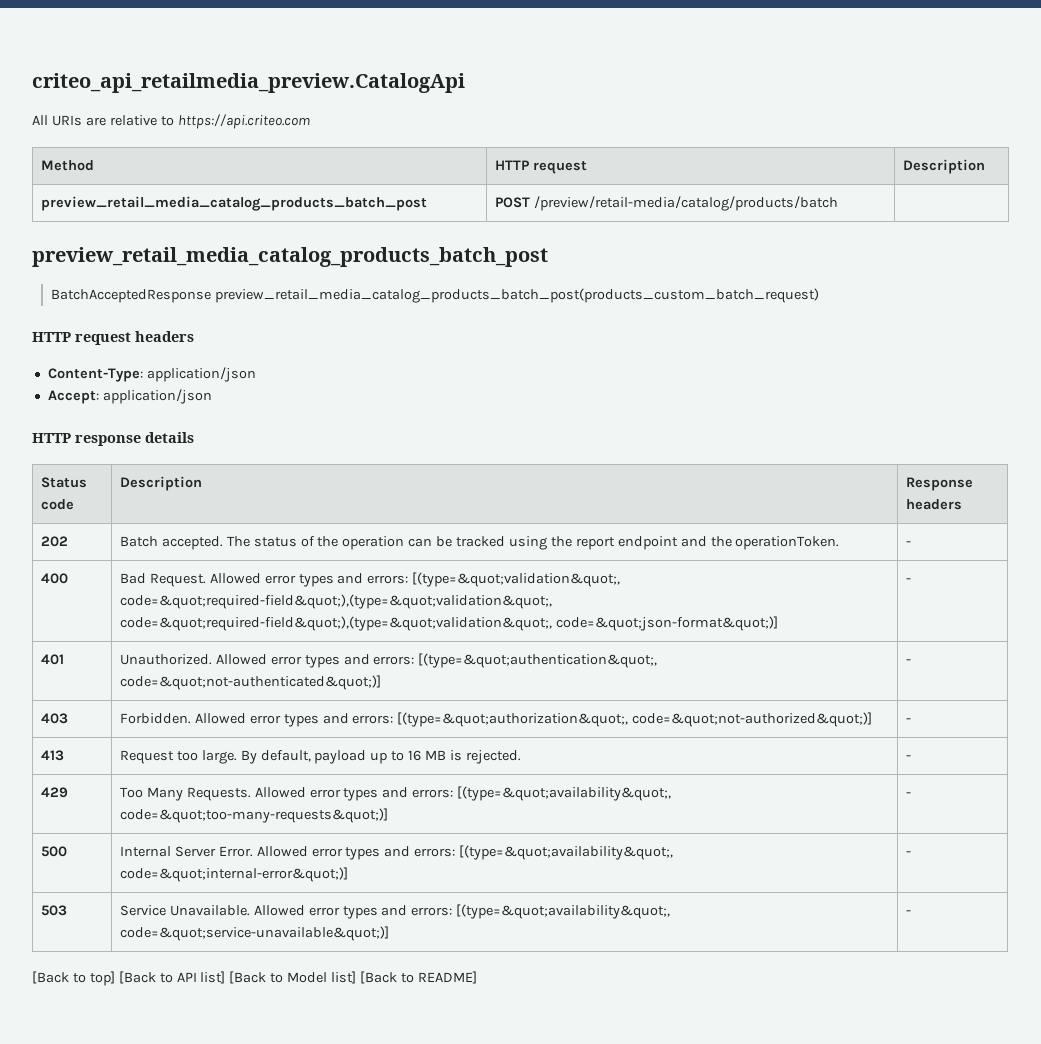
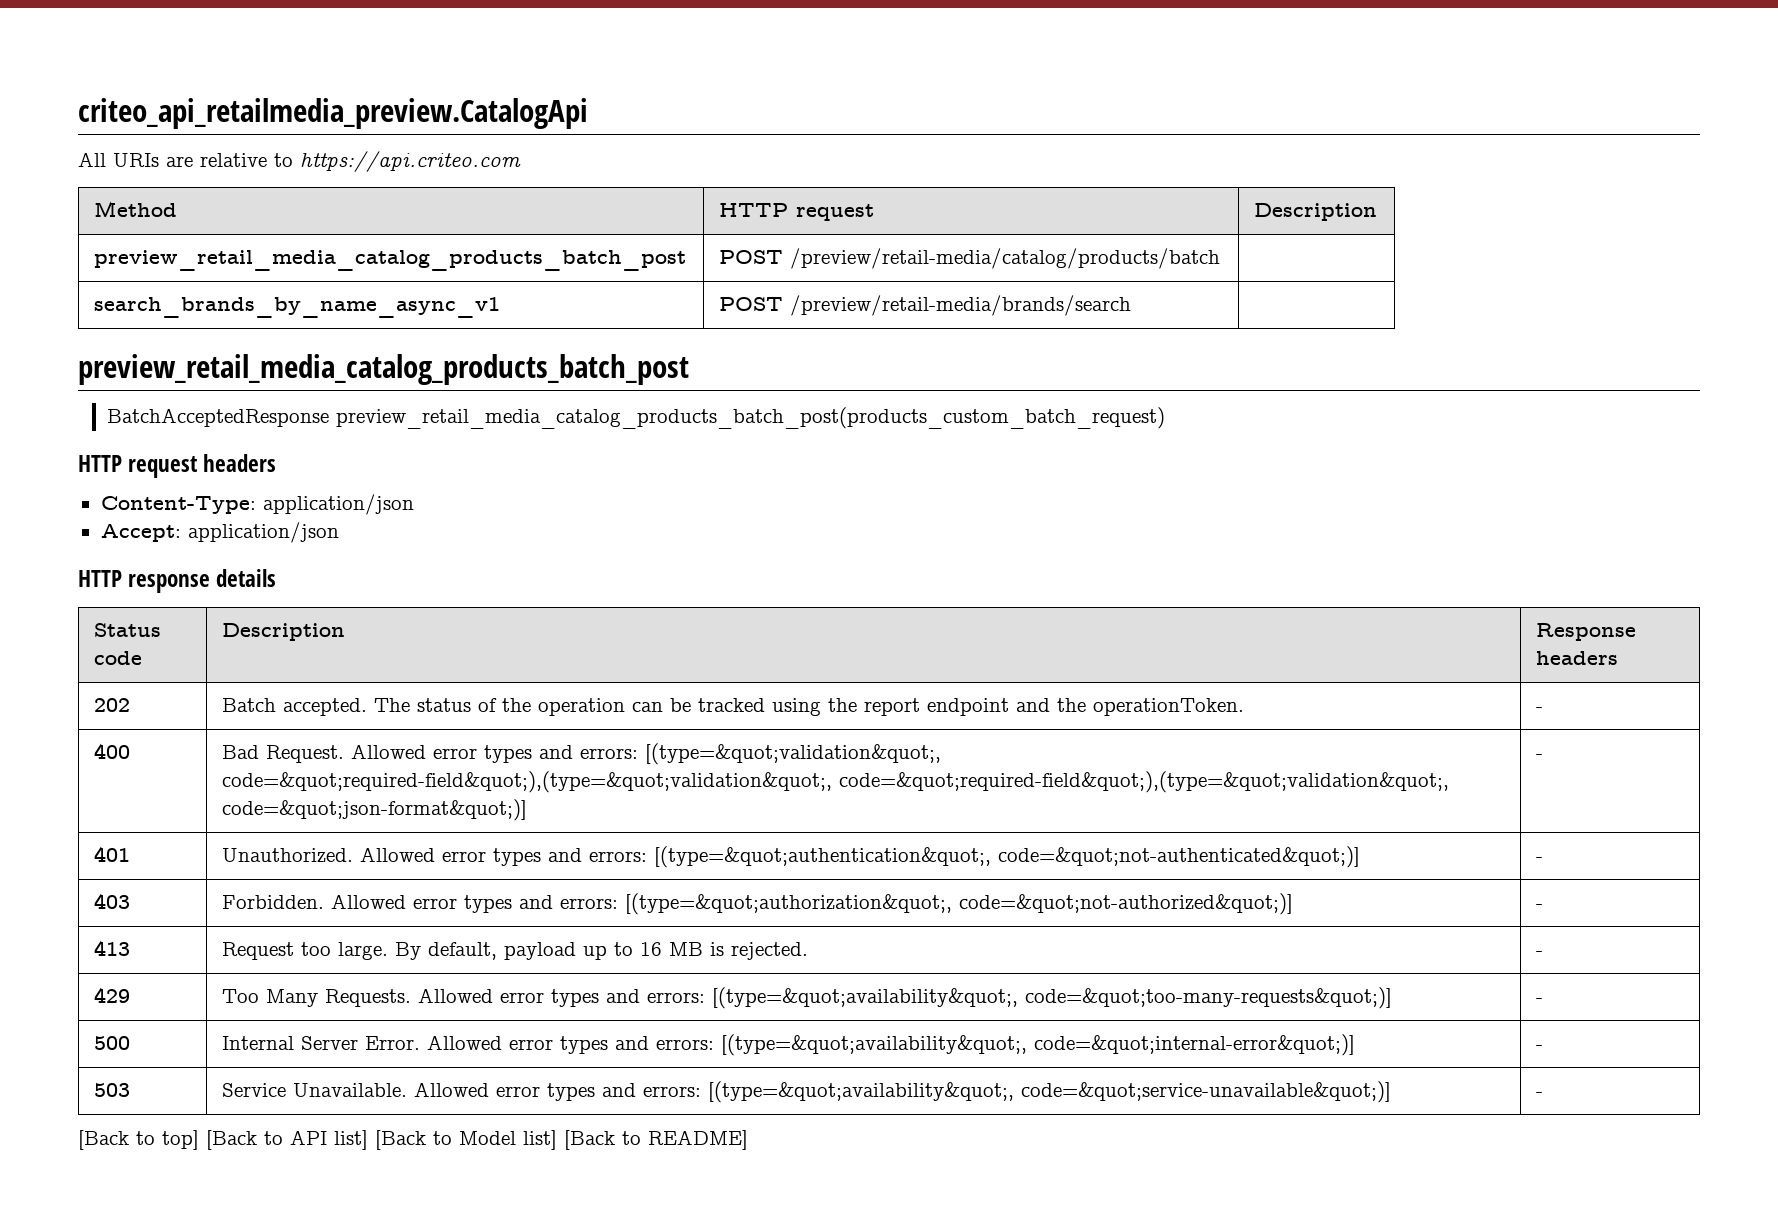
(838, 203) none -> [94,297,501,318] [719,295,1132,316] // search_brands_by_name_async_v1 | POST /preview/retail-media/brands/search |

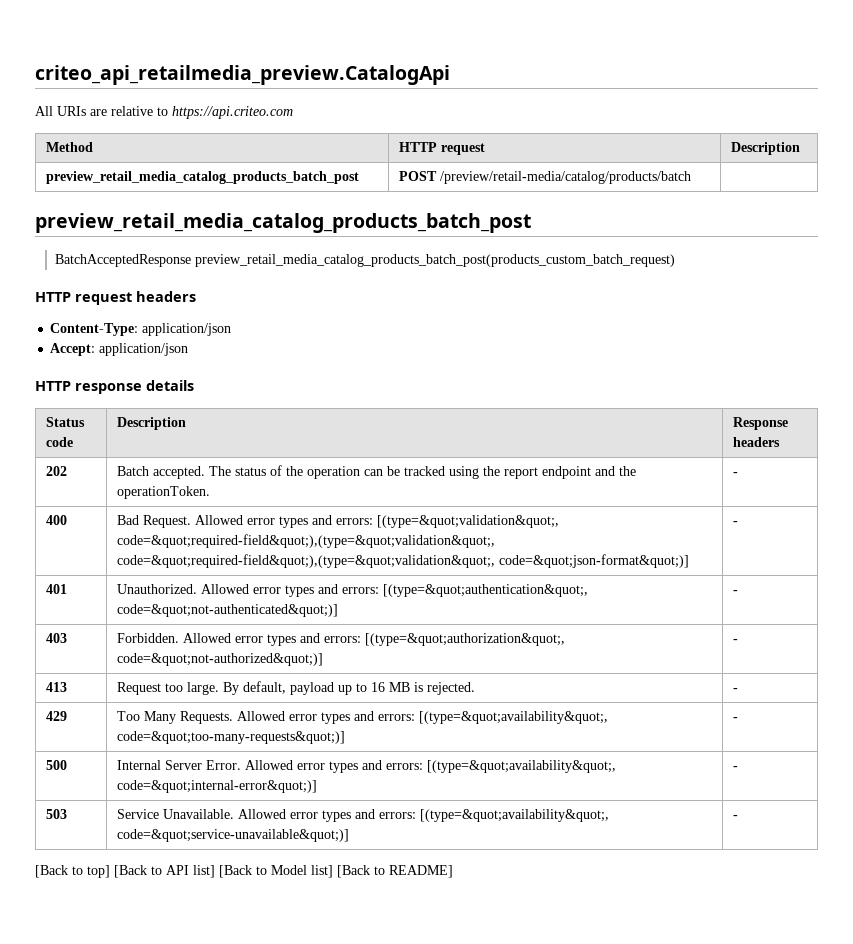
[94,297,501,318] [719,295,1132,316] // search_brands_by_name_async_v1 | POST /preview/retail-media/brands/search | -> (691, 177) none

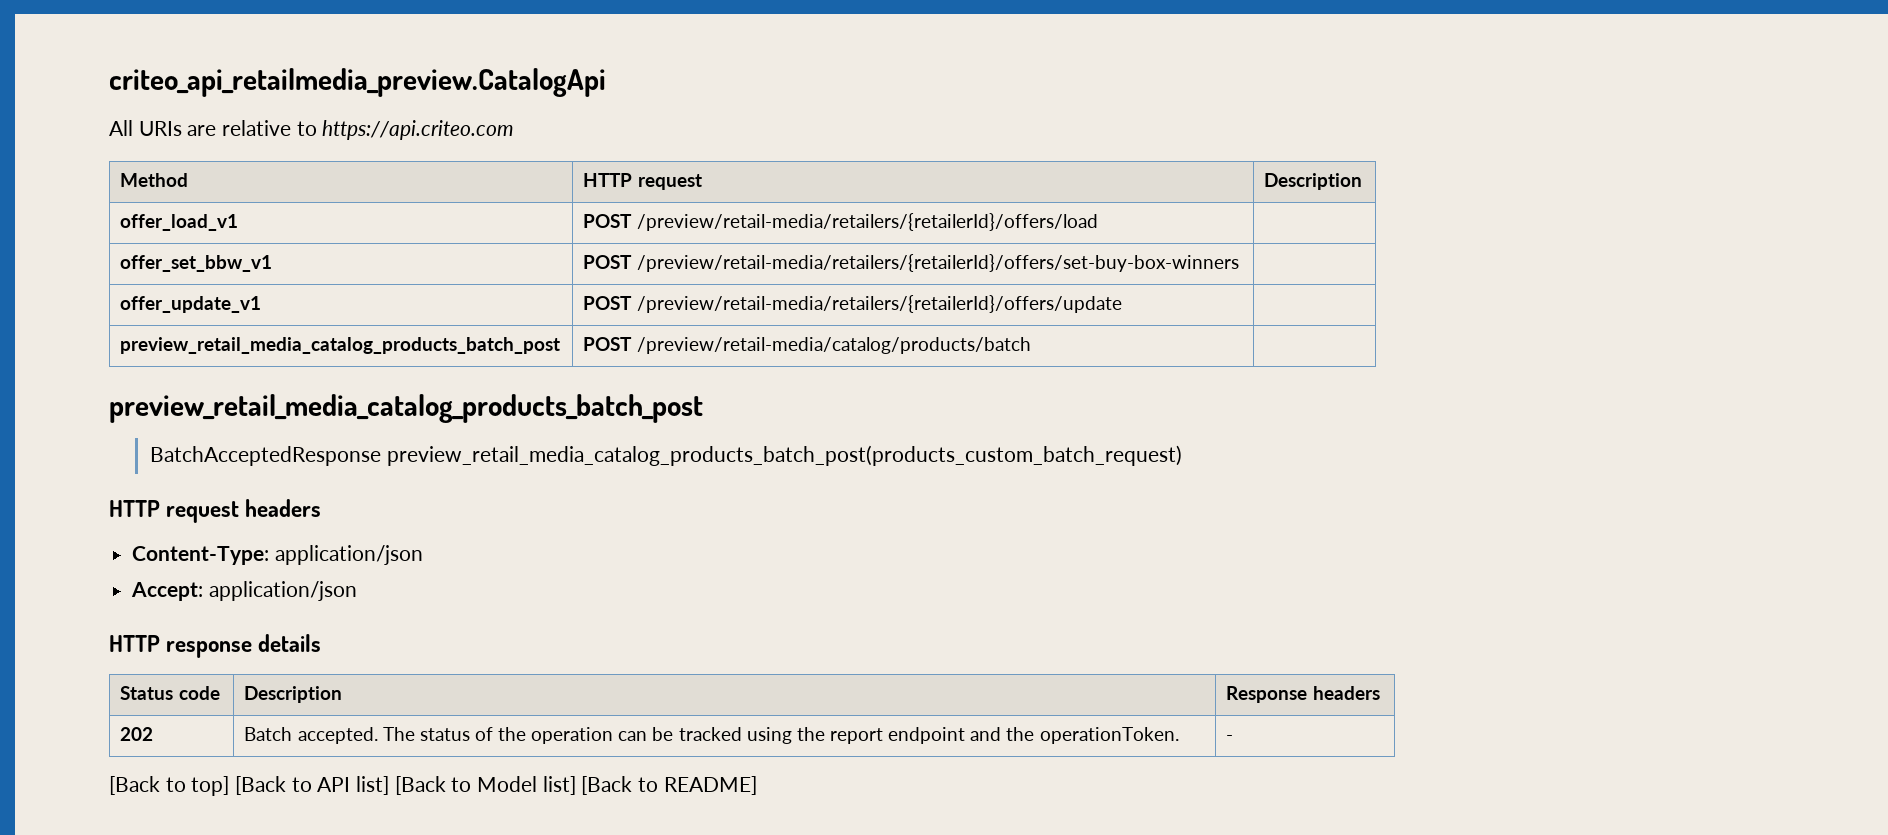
(800, 148) none -> [120,214,239,231] [583,213,1098,231] [120,255,273,272] [583,254,1239,272] [120,296,262,313] [583,295,1122,313] // offer_load_v1 | POST /preview/retail-media/retailers/{retailerId}/offers/load | // offer_set_bbw_v1 | POST /preview/retail-media/retailers/{retailerId}/offers/set-buy-box-winners | // offer_update_v1 | POST /preview/retail-media/retailers/{retailerId}/offers/update |
[45,515,67,525] [116,515,559,528] [116,534,495,548] [116,554,689,568] [732,521,738,525] [45,584,67,594] [116,584,588,597] [116,604,338,617] [732,590,738,594] [45,633,67,643] [116,633,565,646] [116,653,323,666] [732,639,738,643] [45,682,67,692] [116,681,475,695] [732,688,738,692] [45,711,67,721] [116,711,608,724] [116,731,345,744] [732,717,738,721] [45,760,67,770] [116,760,616,773] [116,780,317,793] [732,766,738,770] [45,809,67,819] [116,809,609,822] [116,829,349,842] [732,815,738,819] // 400 | Bad Request. Allowed error types and errors: [(type=&quot;validation&quot;, code=&quot;required-field&quot;),(type=&quot;validation&quot;, code=&quot;required-field&quot;),(type=&quot;validation&quot;, code=&quot;json-format&quot;)] | - // 401 | Unauthorized. Allowed error types and errors: [(type=&quot;authentication&quot;, code=&quot;not-authenticated&quot;)] | - // 403 | Forbidden. Allowed error types and errors: [(type=&quot;authorization&quot;, code=&quot;not-authorized&quot;)] | - // 413 | Request too large. By default, payload up to 16 MB is rejected. | - // 429 | Too Many Requests. Allowed error types and errors: [(type=&quot;availability&quot;, code=&quot;too-many-requests&quot;)] | - // 500 | Internal Server Error. Allowed error types and errors: [(type=&quot;availability&quot;, code=&quot;internal-error&quot;)] | - // 503 | Service Unavailable. Allowed error types and errors: [(type=&quot;availability&quot;, code=&quot;service-unavailable&quot;)] | - -> (1234, 738) none

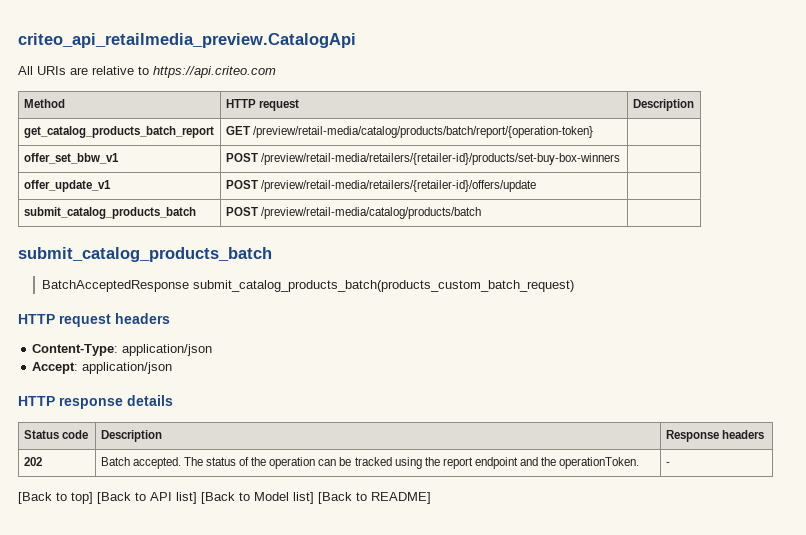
[120,214,239,231] [583,213,1098,231] offer_load_v1 | POST /preview/retail-media/retailers/{retailerId}/offers/load -> [23,126,214,138] [225,126,593,138] get_catalog_products_batch_report | GET /preview/retail-media/catalog/products/batch/report/{operation-token}
[636,254,1239,272] /preview/retail-media/retailers/{retailerId}/offers/set-buy-box-winners -> [260,153,620,165] /preview/retail-media/retailers/{retailer-id}/products/set-buy-box-winners
[636,295,1122,313] [120,337,561,354] /preview/retail-media/retailers/{retailerId}/offers/update | // preview_retail_media_catalog_products_batch_post -> [260,180,536,192] [23,207,196,219] /preview/retail-media/retailers/{retailer-id}/offers/update | // submit_catalog_products_batch
[109,394,703,423] preview_retail_media_catalog_products_batch_post -> [18,247,272,262] submit_catalog_products_batch
[386,445,1182,466] preview_retail_media_catalog_products_batch_post(products_custom_batch_request) -> [192,280,574,292] submit_catalog_products_batch(products_custom_batch_request)

